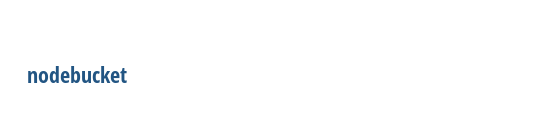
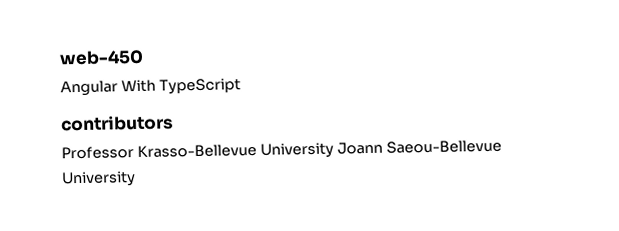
[27,66,127,83] nodebucket -> [59,49,144,66] [60,78,241,97] [60,114,173,132] [61,139,502,160] [61,171,136,188] web-450 // Angular With TypeScript // contributors // Professor Krasso-Bellevue University Joann Saeou-Bellevue University

